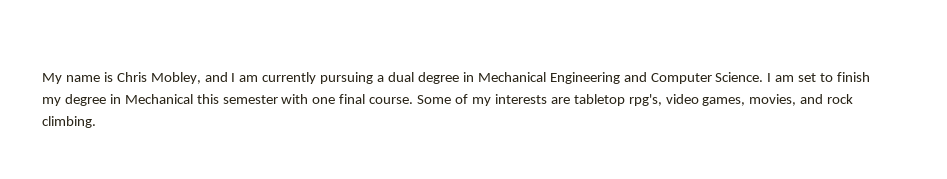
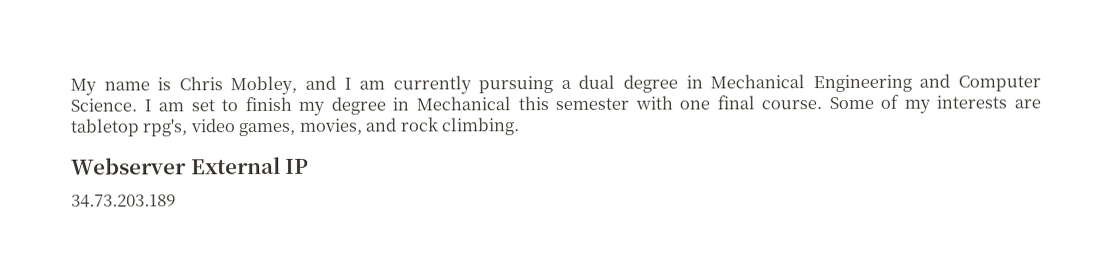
(96, 122) none -> [71,156,310,175] [71,194,176,208] // Webserver External IP // 34.73.203.189

